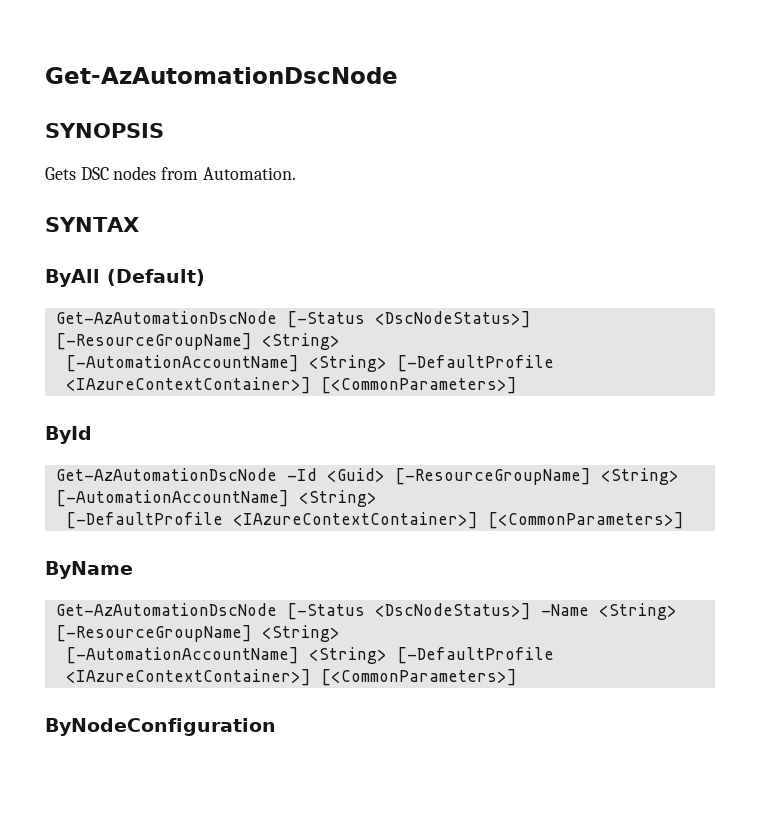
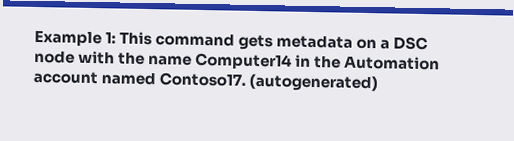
[45,67,398,84] [45,123,164,138] [45,166,296,180] [45,217,139,232] [45,269,205,287] [55,311,531,328] [55,333,340,350] [65,355,554,372] [65,377,517,394] [45,426,92,444] [55,468,679,485] [55,490,377,507] [65,512,684,529] [45,561,133,579] [55,603,677,620] [55,625,340,642] [65,647,554,664] [65,669,517,686] [45,718,276,736] Get-AzAutomationDscNode // SYNOPSIS // Gets DSC nodes from Automation. // SYNTAX // ByAll (Default) // Get-AzAutomationDscNode [-Status <DscNodeStatus>] [-ResourceGroupName] <String> // [-AutomationAccountName] <String> [-DefaultProfile <IAzureContextContainer>] [<CommonParameters>] // ById // Get-AzAutomationDscNode -Id <Guid> [-ResourceGroupName] <String> [-AutomationAccountName] <String> // [-DefaultProfile <IAzureContextContainer>] [<CommonParameters>] // ByName // Get-AzAutomationDscNode [-Status <DscNodeStatus>] -Name <String> [-ResourceGroupName] <String> // [-AutomationAccountName] <String> [-DefaultProfile <IAzureContextContainer>] [<CommonParameters>] // ByNodeConfiguration -> [34,30,429,51] [34,50,441,71] [33,70,379,93] Example 1: This command gets metadata on a DSC node with the name Computer14 in the Automation account named Contoso17. (autogenerated)

